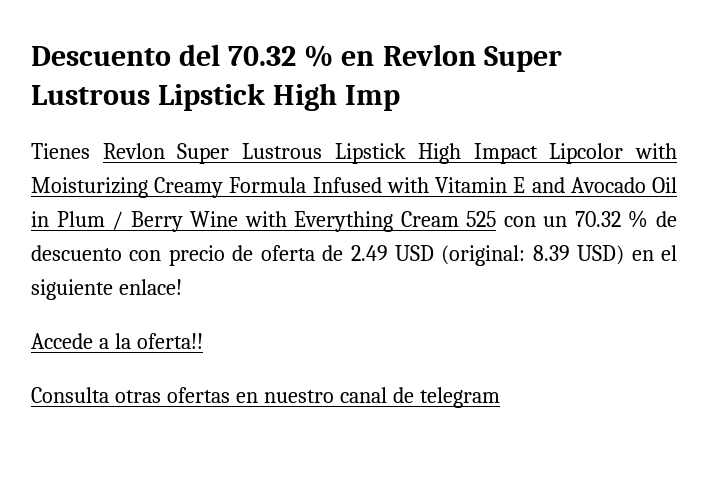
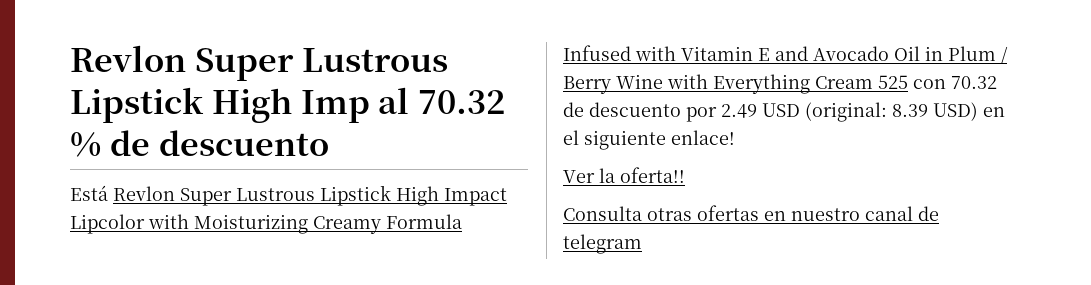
[31,44,375,67] Descuento del 70.32 % en -> (70, 58) none
[31,143,90,159] // Tienes -> [378,87,506,114] [70,130,329,157] [70,185,108,201] al 70.32 % de descuento // Está
[543,210,677,228] [31,245,344,266] un 70.32 % de descuento con precio de oferta de -> [951,76,997,89] [563,102,717,122] 70.32 de descuento por
[31,333,109,349] Accede a -> [563,170,595,183] Ver

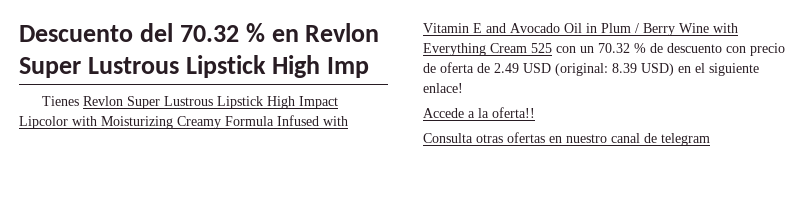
(70, 58) none -> [19,23,299,42] Descuento del 70.32 % en
[378,87,506,114] [70,130,329,157] [70,185,108,201] al 70.32 % de descuento // Está -> [42,96,80,106] // Tienes
[951,76,997,89] [563,102,717,122] 70.32 de descuento por -> [580,43,785,56] [423,62,490,73] un 70.32 % de descuento con precio de oferta de
[563,170,595,183] Ver -> [423,108,475,118] Accede a

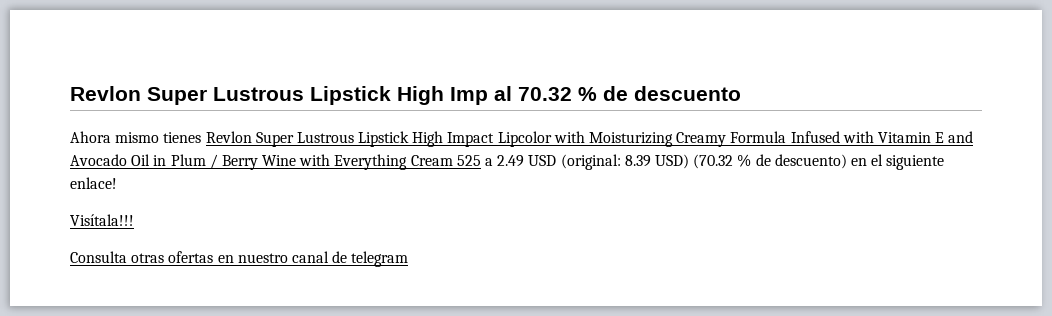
[19,23,299,42] Descuento del 70.32 % en -> (70, 93) none
[42,96,80,106] // Tienes -> [494,86,741,101] [70,131,202,143] al 70.32 % de descuento // Ahora mismo tienes
[556,43,785,56] [423,62,490,73] con un 70.32 % de descuento con precio de oferta de -> [485,158,494,166] a
(674, 69) none -> [693,154,847,169] (70.32 % de descuento)
[423,107,535,118] Accede a la oferta!! -> [70,214,134,226] Visítala!!!

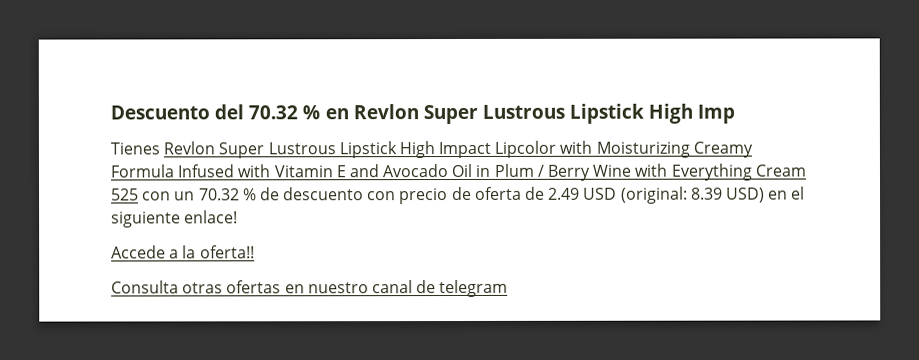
(70, 93) none -> [110,104,349,120] Descuento del 70.32 % en
[494,86,741,101] [70,131,202,143] al 70.32 % de descuento // Ahora mismo tienes -> [110,142,160,155] // Tienes
[485,158,494,166] a -> [142,186,546,205] con un 70.32 % de descuento con precio de oferta de
[693,154,847,169] (70.32 % de descuento) -> (765, 195) none
[70,214,134,226] Visítala!!! -> [111,245,255,259] Accede a la oferta!!

